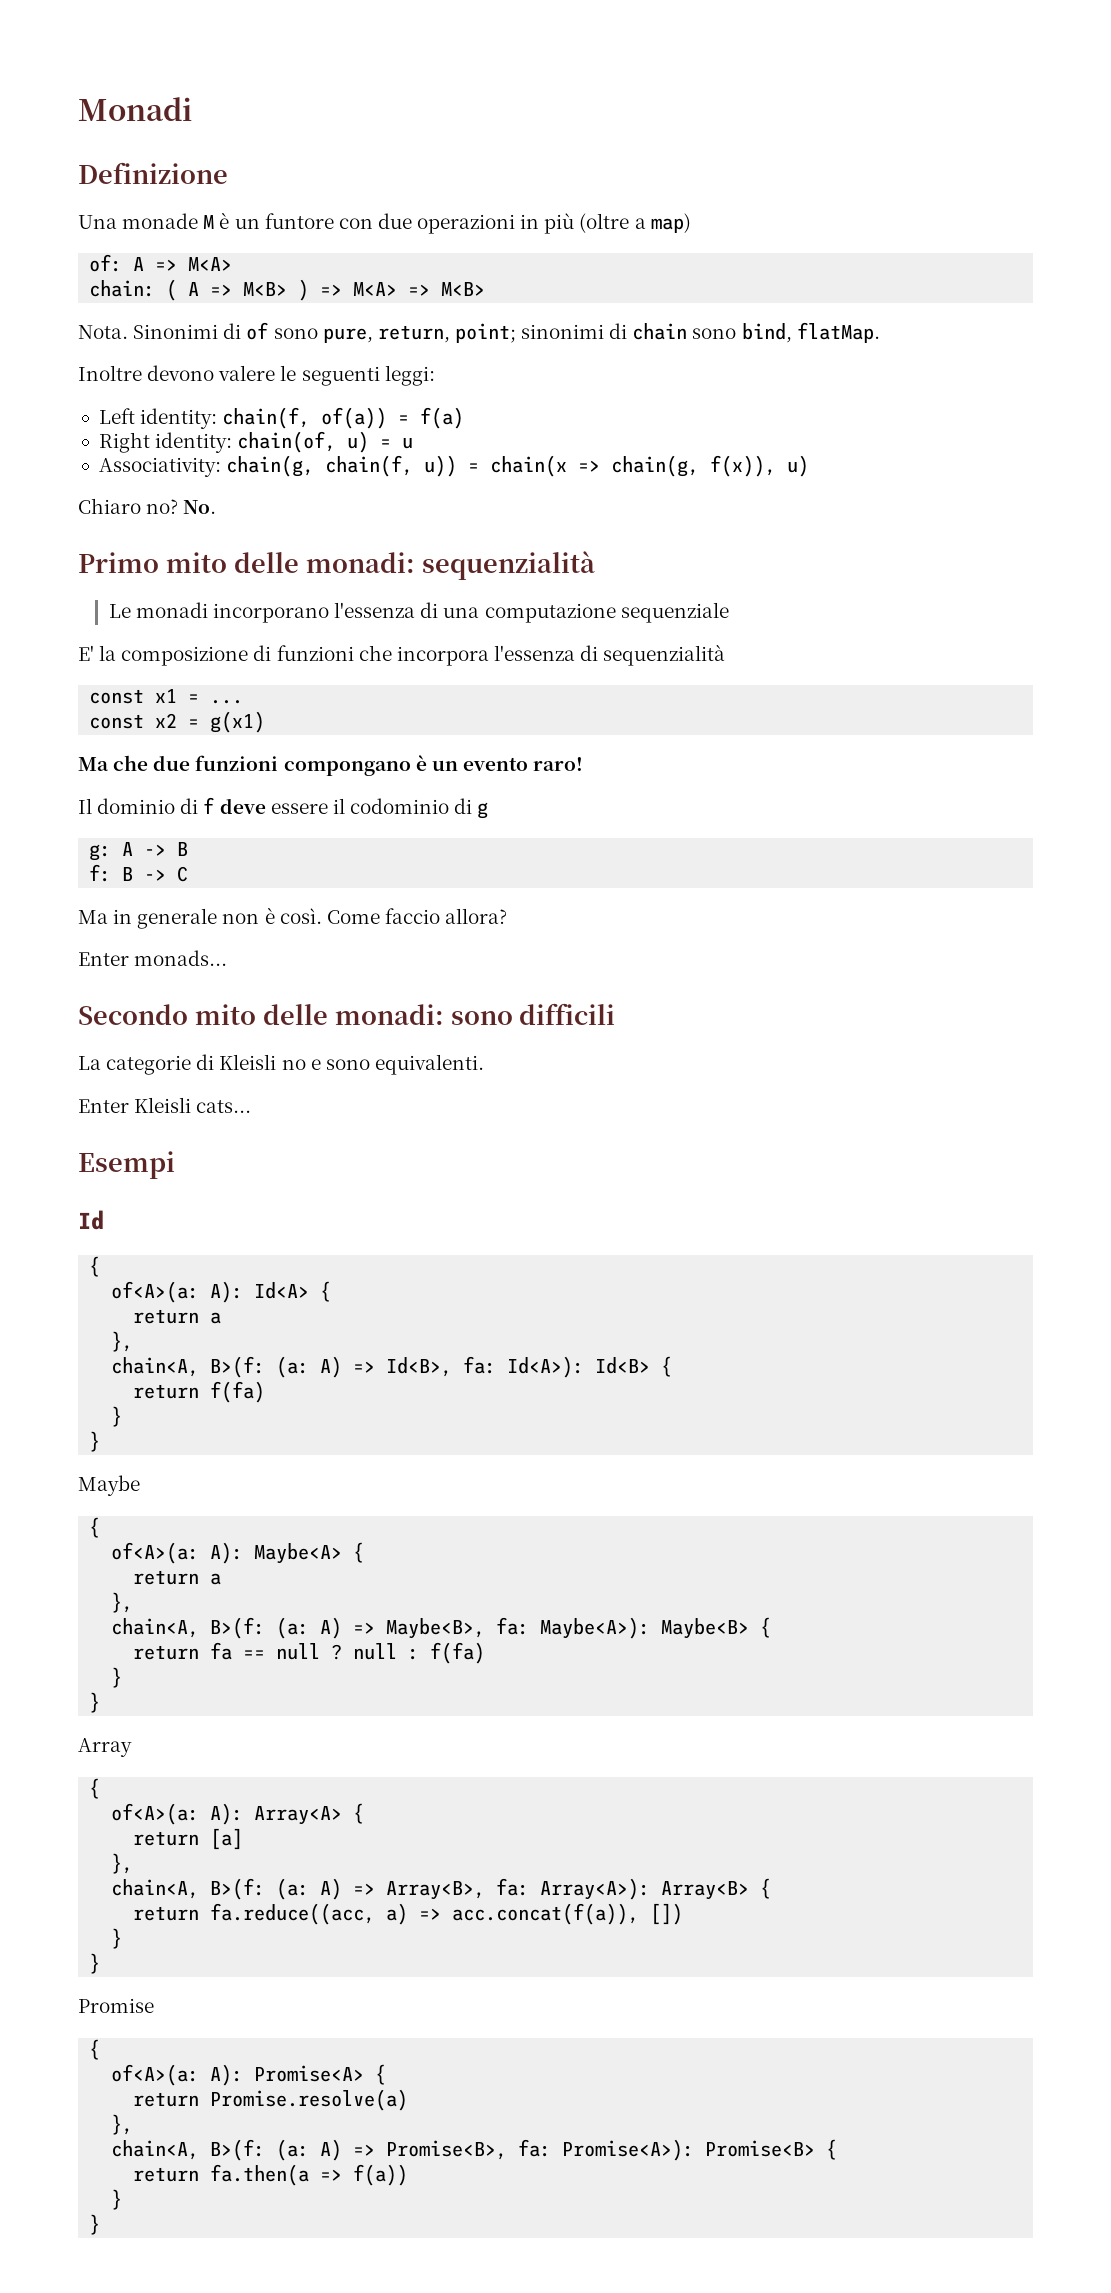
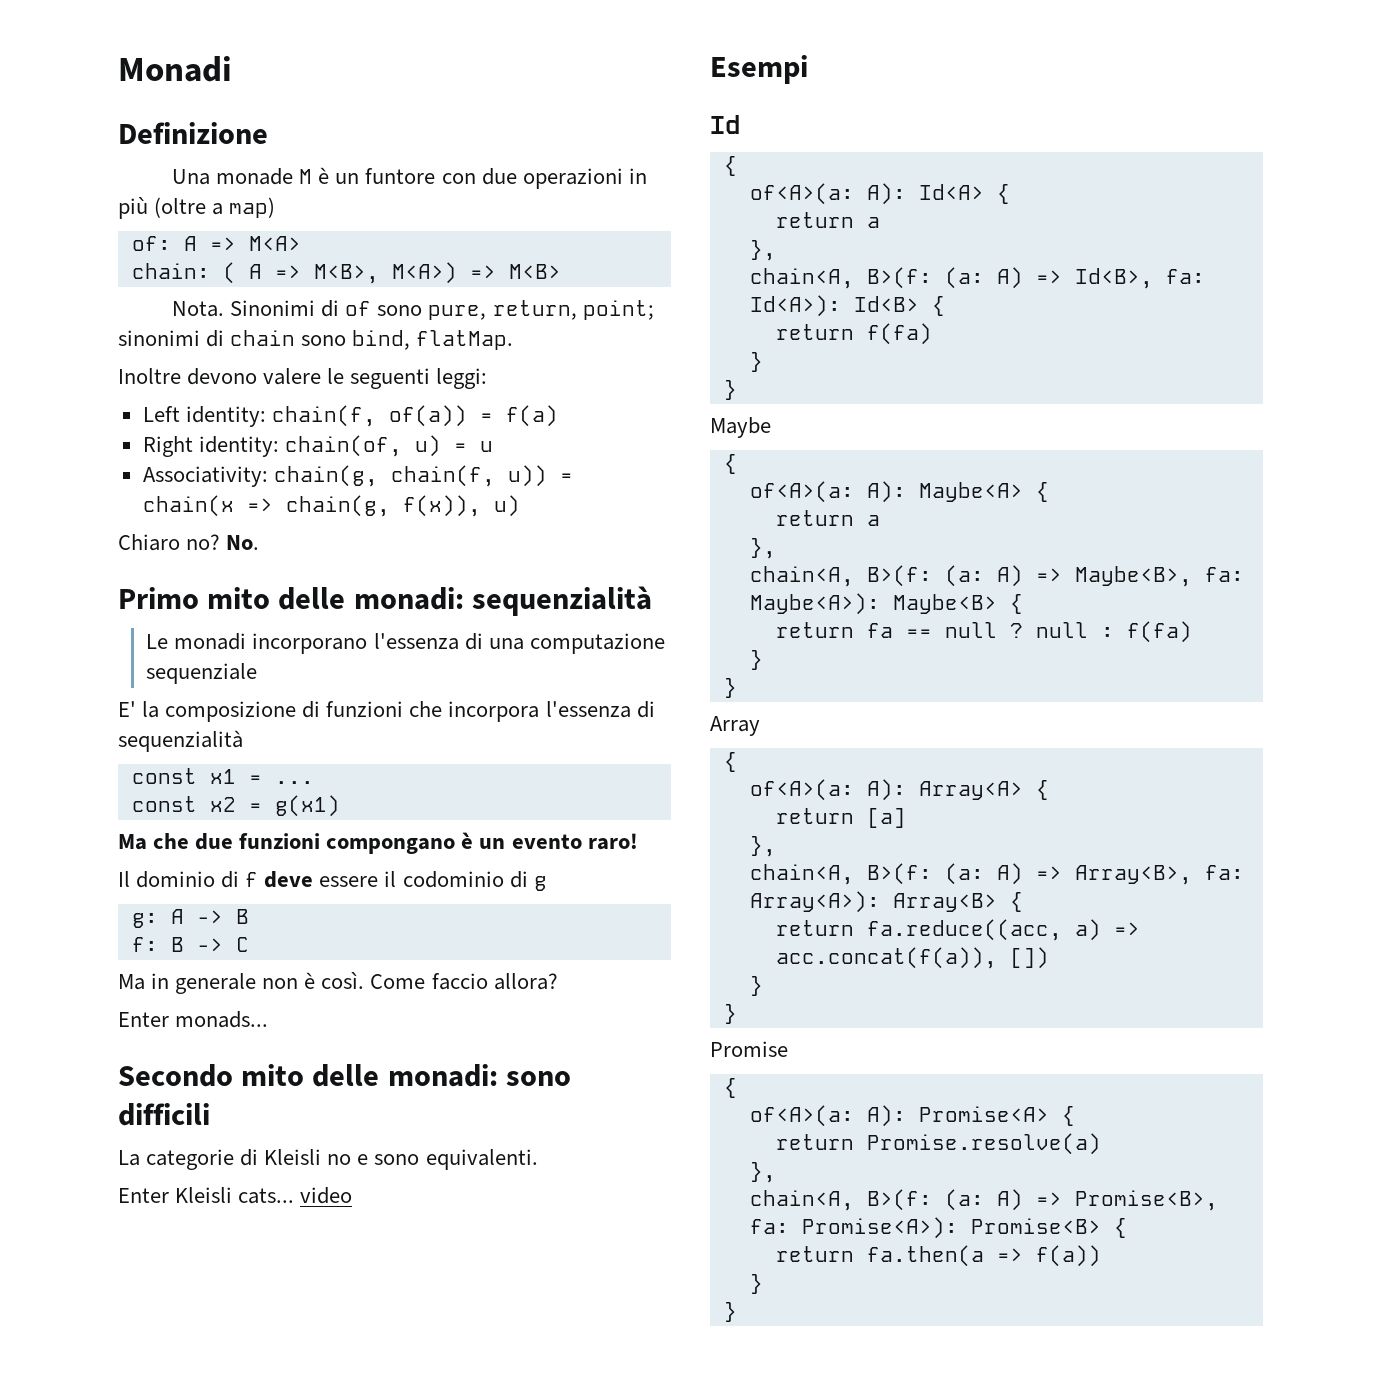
[243,279,398,301] M<B> ) => M<A> -> [313,262,457,284] M<B>, M<A>)
(252, 1106) none -> [300,1187,353,1204] video

